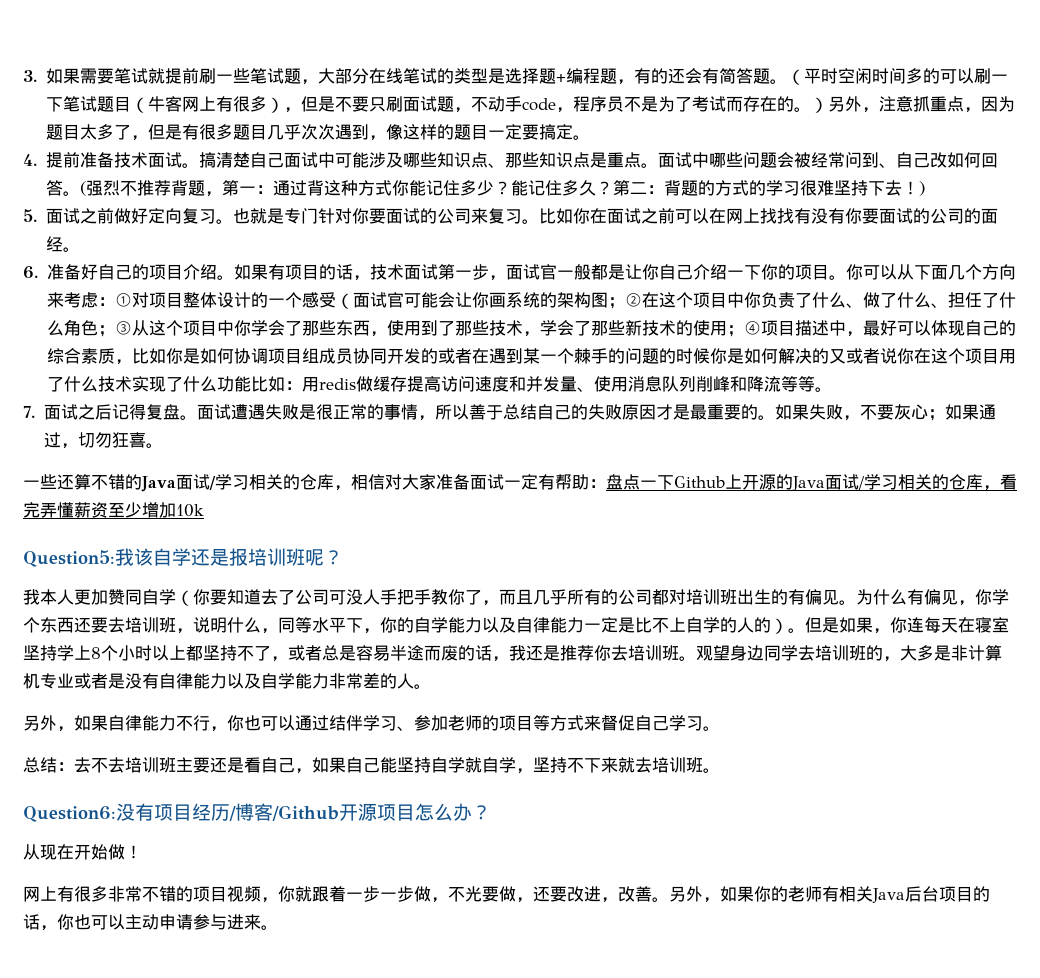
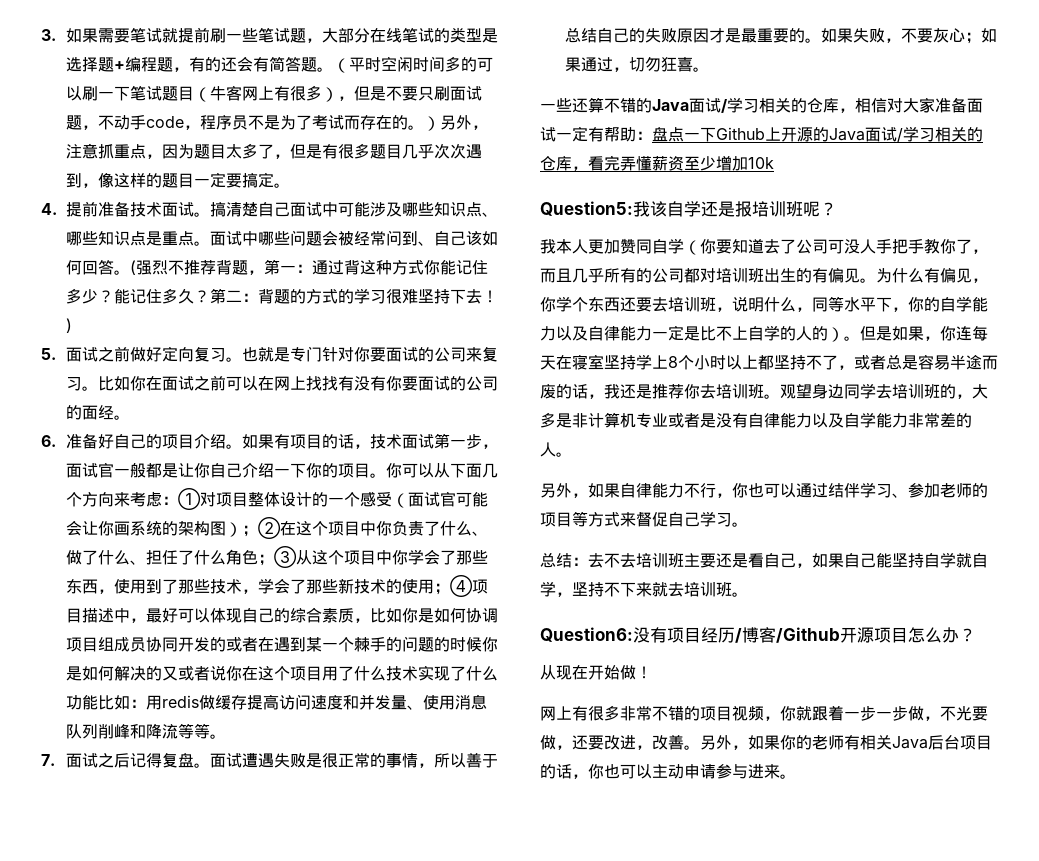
[504,153,522,168] 那 -> [66,231,83,246] 哪
[929,152,947,168] 改 -> [466,231,483,246] 该
(608, 300) none -> [226,522,243,537] ）

